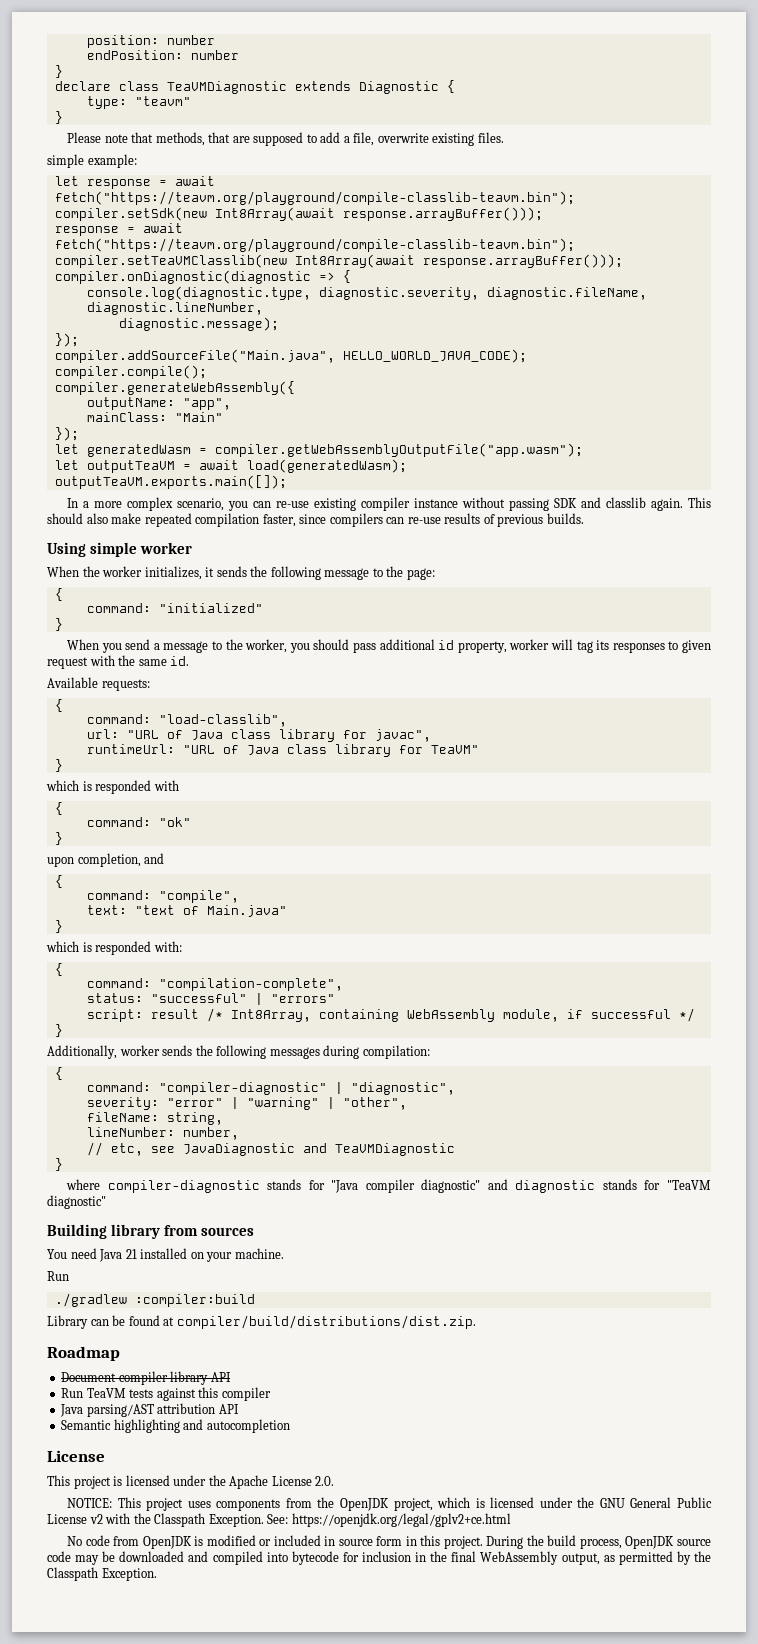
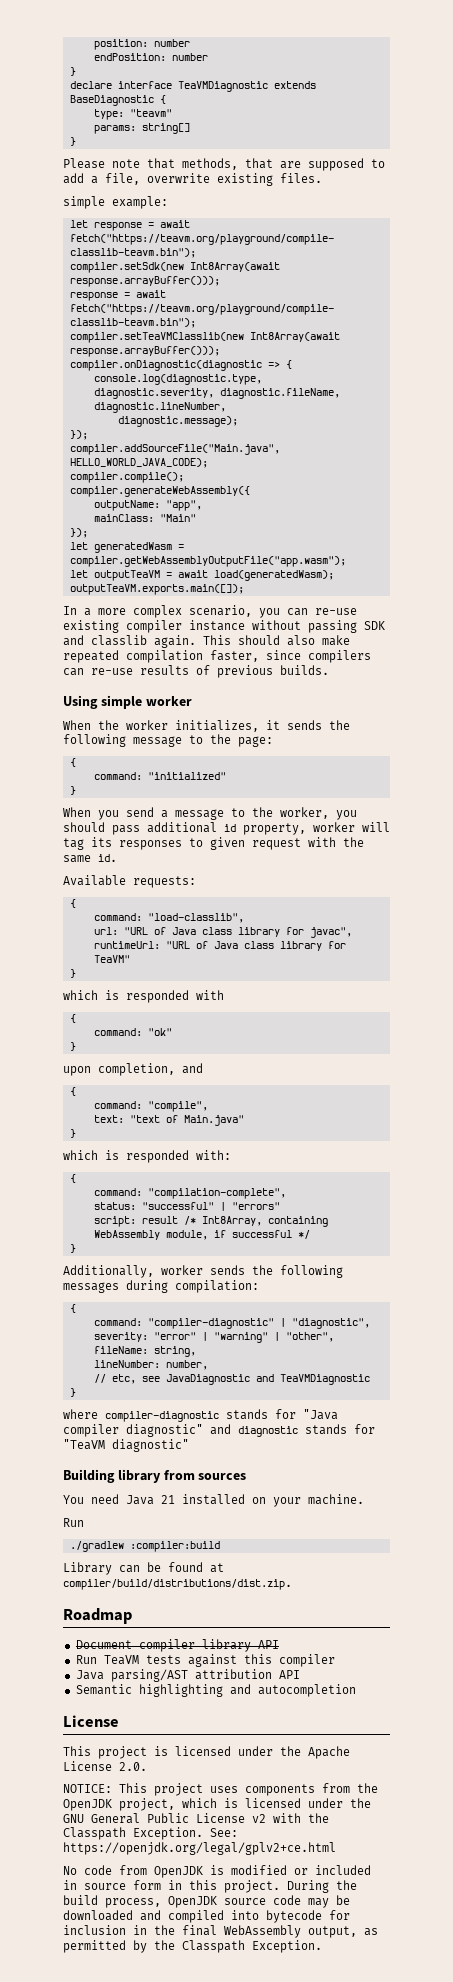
[118,81,159,91] class -> [117,81,172,89] interface
[358,81,439,94] Diagnostic -> [69,95,154,106] BaseDiagnostic
(191, 101) none -> [93,123,190,134] // params: string[]

